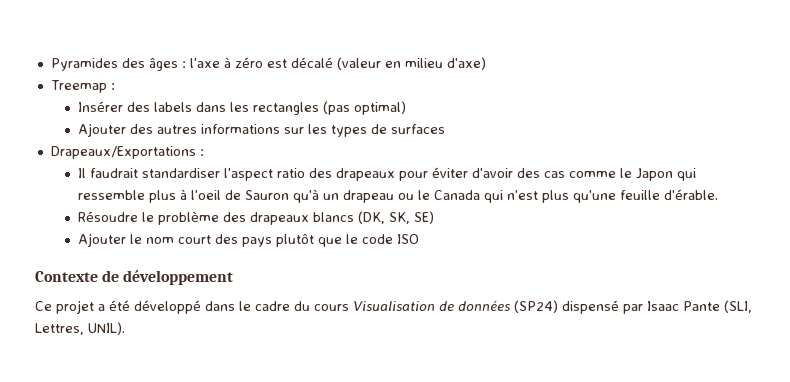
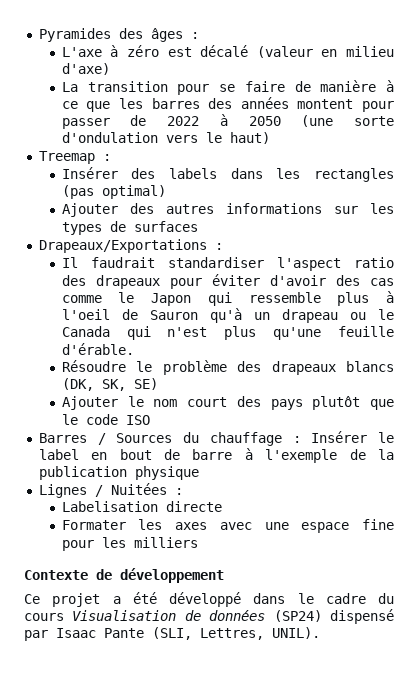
[189,58,220,68] l'axe -> [61,47,102,57] // L'axe
(486, 63) none -> [61,80,395,95] [61,97,394,112] [61,114,394,129] [61,132,270,144] // La transition pour se faire de manière à ce que les barres des années montent pour passer de 2022 à 2050 (une sorte d'ondulation vers le haut)
(419, 239) none -> [38,431,394,446] [38,448,395,463] [38,466,199,480] [38,483,183,498] [61,501,222,512] [61,519,394,533] [61,537,198,551] // Barres / Sources du chauffage : Insérer le label en bout de barre à l'exemple de la publication physique // Lignes / Nuitées : // Labelisation directe // Formater les axes avec une espace fine pour les milliers

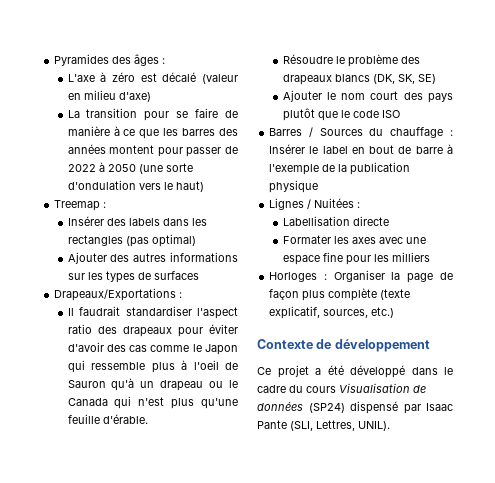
[61,501,158,512] Labelisation -> [282,216,350,226] Labellisation
(198, 542) none -> [269,270,453,283] [269,288,411,301] [269,306,395,319] // Horloges : Organiser la page de façon plus complète (texte explicatif, sources, etc.)

